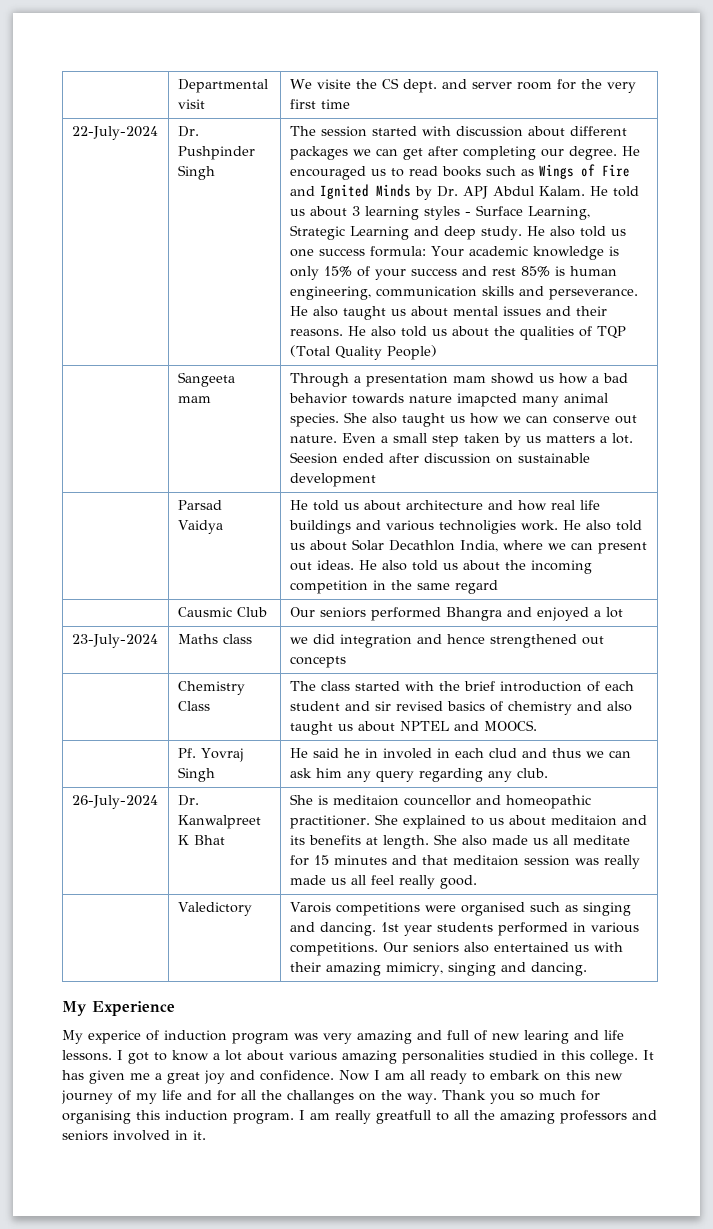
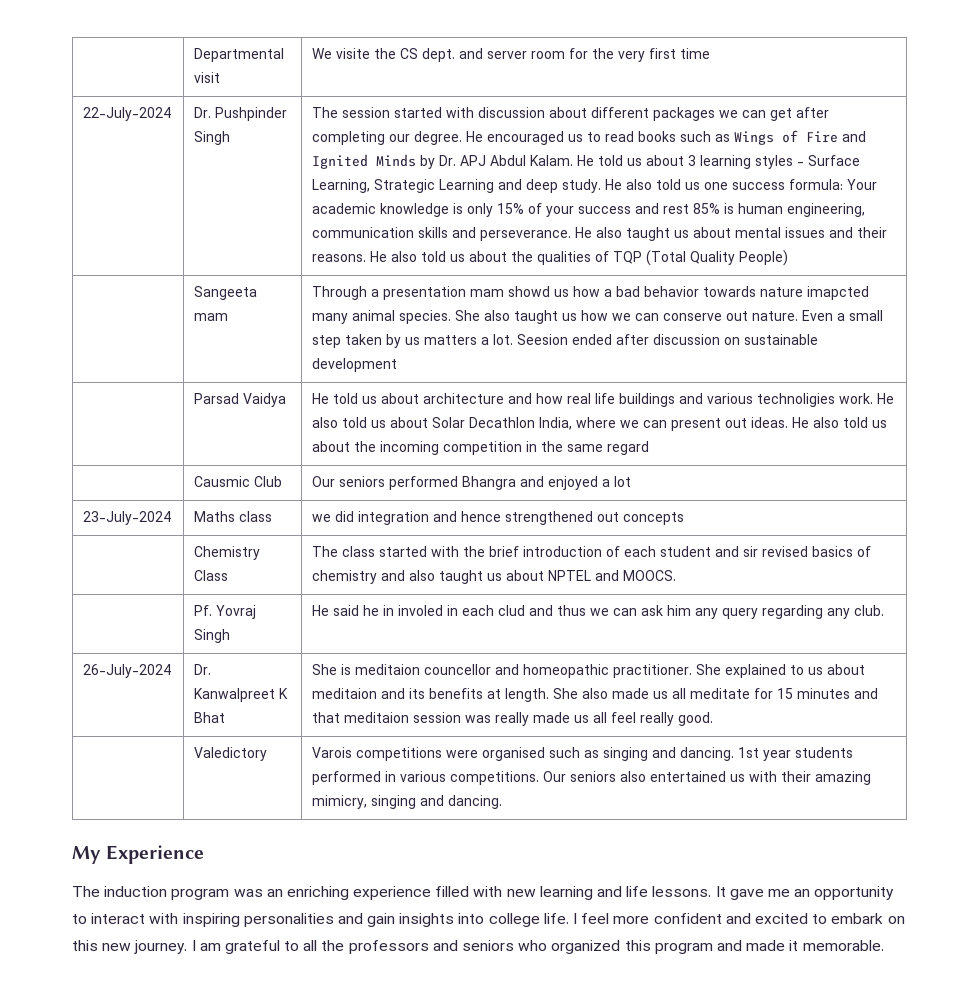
[62,1030,624,1044] [62,1050,654,1064] [62,1070,467,1084] My experice of induction program was very amazing and full of new learing and life lessons. I got to know a lot about various amazing personalities studied in this college. It has given me a great joy and confidence. Now I am all ready -> [72,886,895,900] [72,913,808,927] The induction program was an enriching experience filled with new learning and life lessons. It gave me an opportunity to interact with inspiring personalities and gain insights into college life. I feel more confident and excited
[61,1090,600,1104] [62,1110,431,1124] journey of my life and for all the challanges on the way. Thank you so much for organising this induction program. I am really greatfull -> [134,940,280,954] journey. I am grateful
[500,1110,555,1124] amazing -> (345, 945) none
[113,1130,206,1141] involved in it. -> [518,940,884,954] who organized this program and made it memorable.

